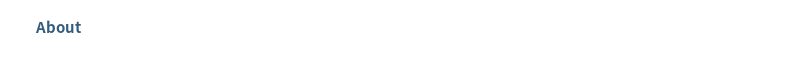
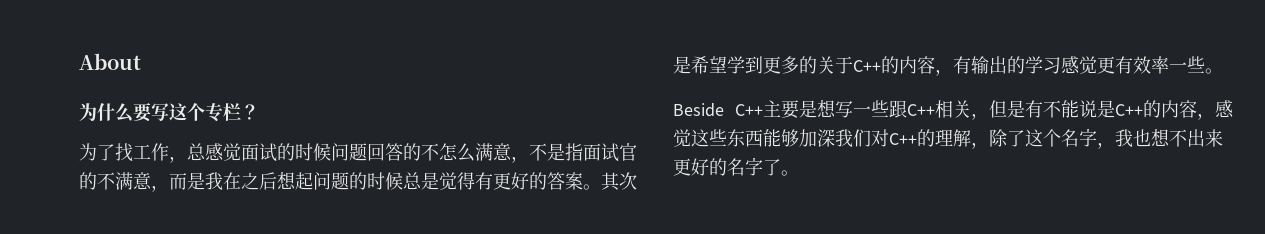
(82, 26) none -> [79,102,259,122] [79,143,637,163] [79,171,637,192] [673,56,1223,76] [673,99,1234,120] [673,128,1223,149] [673,157,799,176] // 为什么要写这个专栏？ // 为了找工作，总感觉面试的时候问题回答的不怎么满意，不是指面试官的不满意，而是我在之后想起问题的时候总是觉得有更好的答案。其次是希望学到更多的关于C++的内容，有输出的学习感觉更有效率一些。 // Beside C++主要是想写一些跟C++相关，但是有不能说是C++的内容，感觉这些东西能够加深我们对C++的理解，除了这个名字，我也想不出来更好的名字了。

